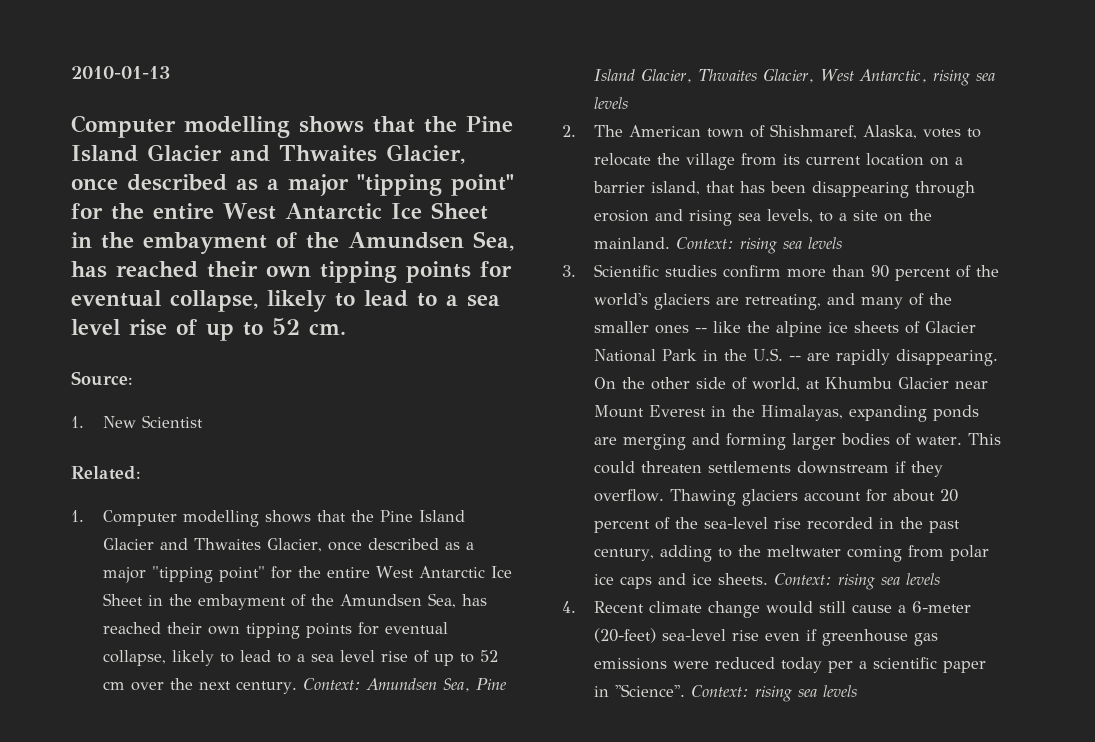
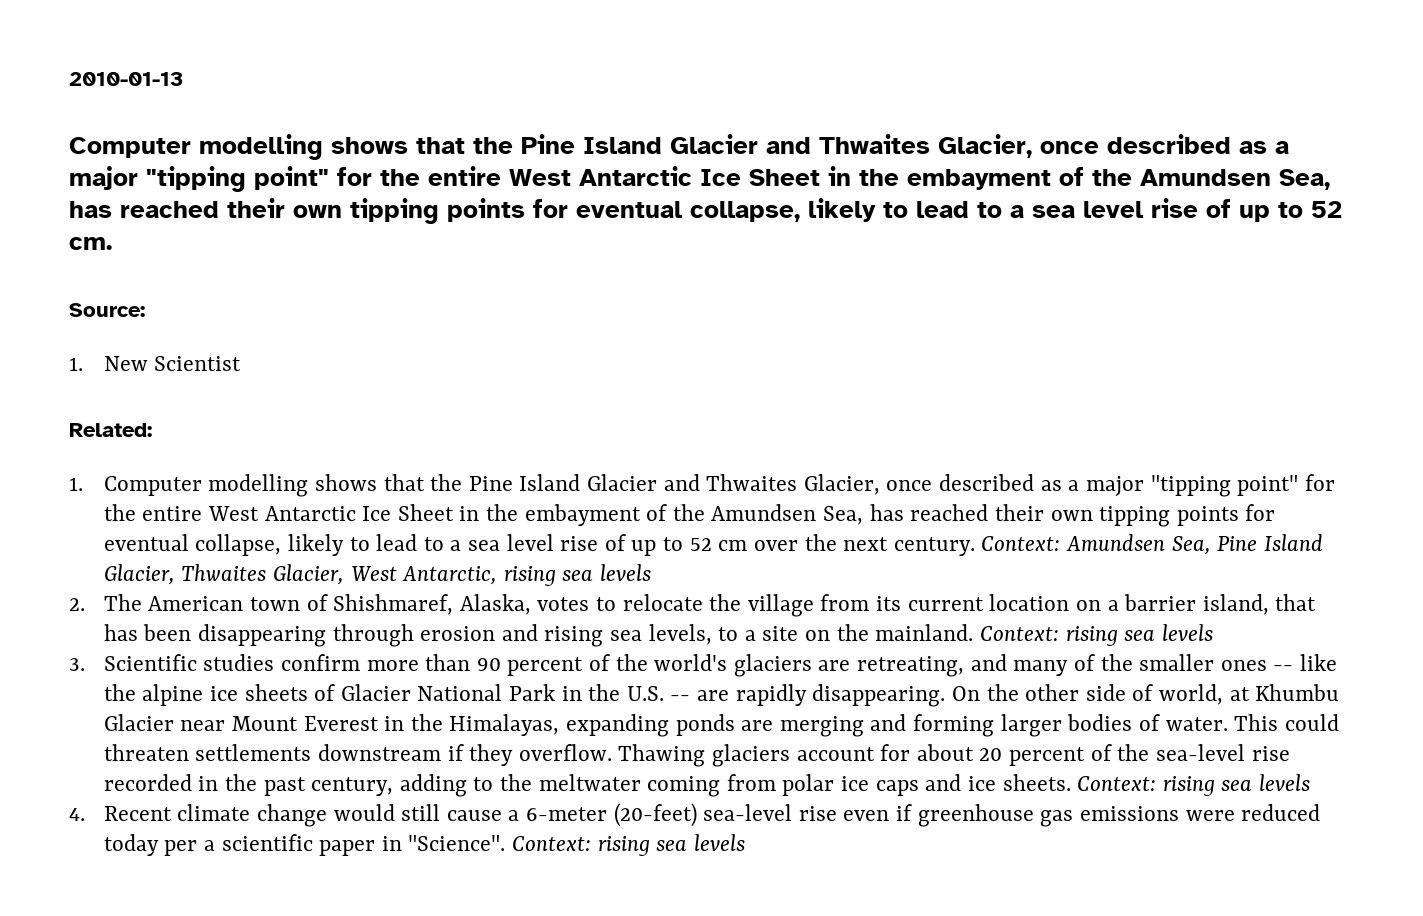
[615,684,686,697] ''Science''. -> [408,835,506,851] "Science".

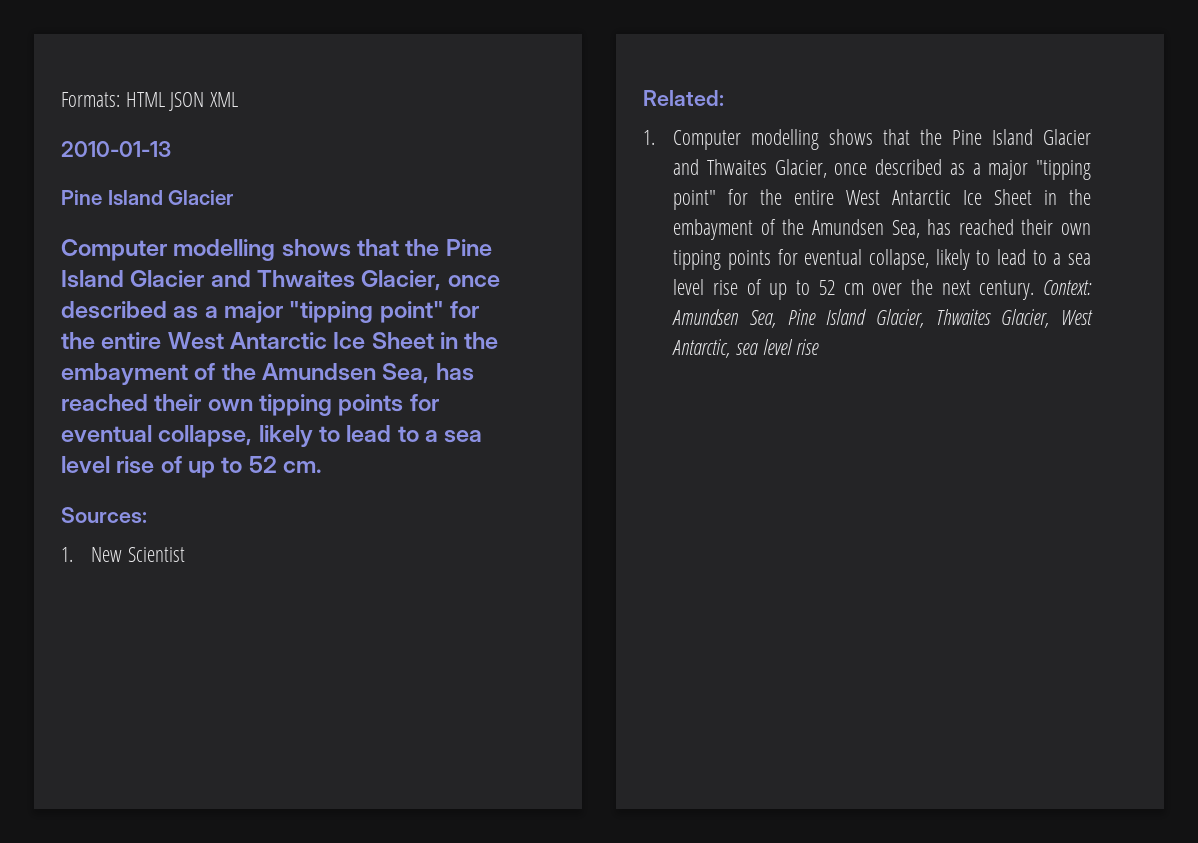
[69,72,183,86] 2010-01-13 -> [61,92,239,111] [61,141,171,157] [61,190,234,205] Formats: HTML JSON XML // 2010-01-13 // Pine Island Glacier
[69,303,145,317] Source: -> [61,507,147,523] Sources:
[503,564,651,586] [69,594,1317,617] [103,624,1213,647] [69,654,1337,677] [103,684,1340,707] [103,714,1339,737] [103,744,1290,767] [103,774,1310,797] [69,803,1321,827] [103,834,745,856] rising sea levels // 2. The American town of Shishmaref, Alaska, votes to relocate the village from its current location on a barrier island, that has been disappearing through erosion and rising sea levels, to a site on the mainland. Context: rising sea levels // 3. Scientific studies confirm more than 90 percent of the world's glaciers are retreating, and many of the smaller ones -- like the alpine ice sheets of Glacier National Park in the U.S. -- are rapidly disappearing. On the other side of world, at Khumbu Glacier near Mount Everest in the Himalayas, expanding ponds are merging and forming larger bodies of water. This could threaten settlements downstream if they overflow. Thawing glaciers account for about 20 percent of the sea-level rise recorded in the past century, adding to the meltwater coming from polar ice caps and ice sheets. Context: rising sea levels // 4. Recent climate change would still cause a 6-meter (20-feet) sea-level rise even if greenhouse gas emissions were reduced today per a scientific paper in "Science". Context: rising sea levels -> [735,339,820,355] sea level rise

